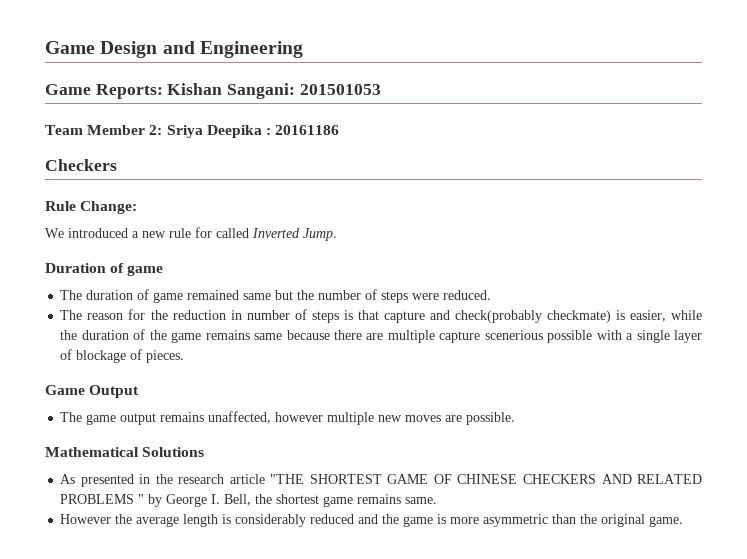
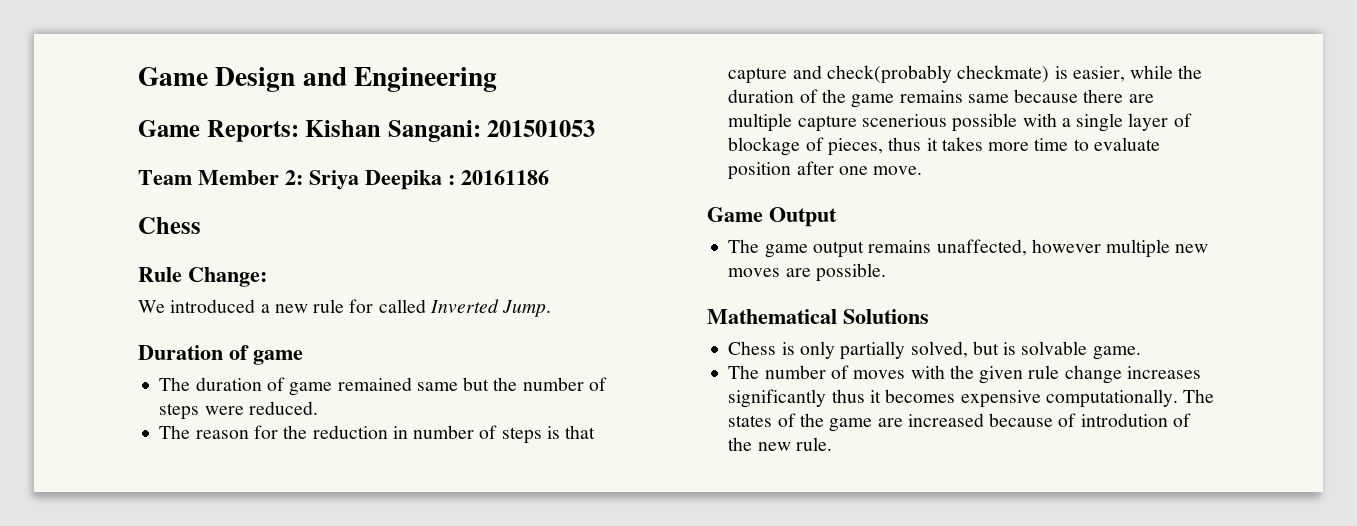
[45,159,117,171] Checkers -> [138,217,201,234] Chess
[146,350,185,363] pieces. -> [827,137,1160,156] [728,161,923,180] pieces, thus it takes more time to evaluate position after one move.
[60,474,702,487] [60,494,438,507] [60,514,684,527] As presented in the research article "THE SHORTEST GAME OF CHINESE CHECKERS AND RELATED PROBLEMS " by George I. Bell, the shortest game remains same. // However the average length is considerably reduced and the game is more asymmetric than the original game. -> [728,341,1141,360] [728,365,1201,384] [728,389,1215,408] [728,413,1191,432] [728,437,832,451] Chess is only partially solved, but is solvable game. // The number of moves with the given rule change increases significantly thus it becomes expensive computationally. The states of the game are increased because of introdution of the new rule.

